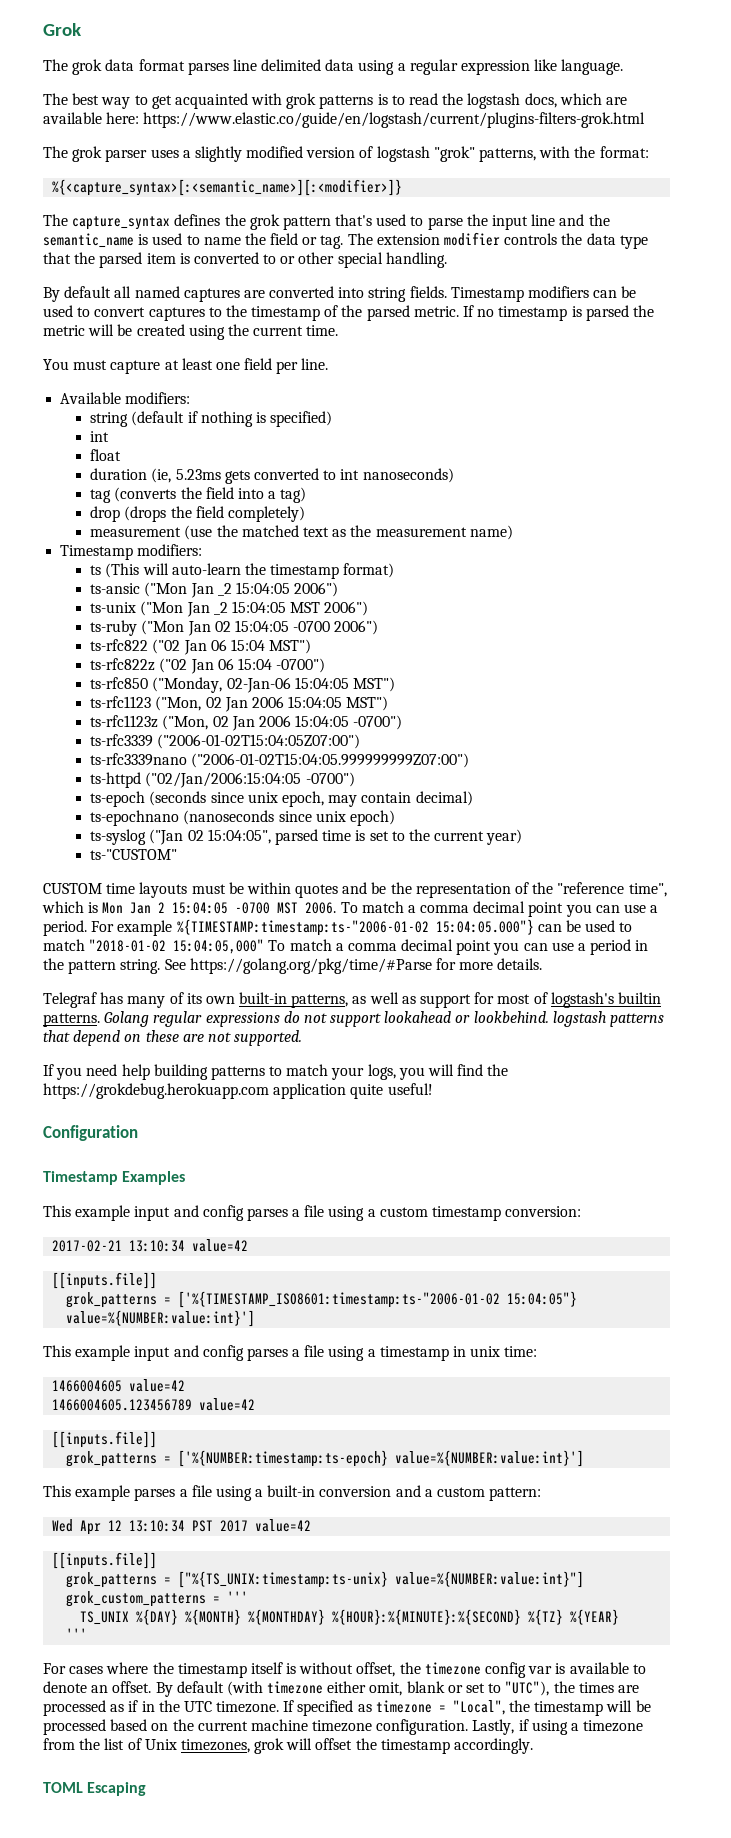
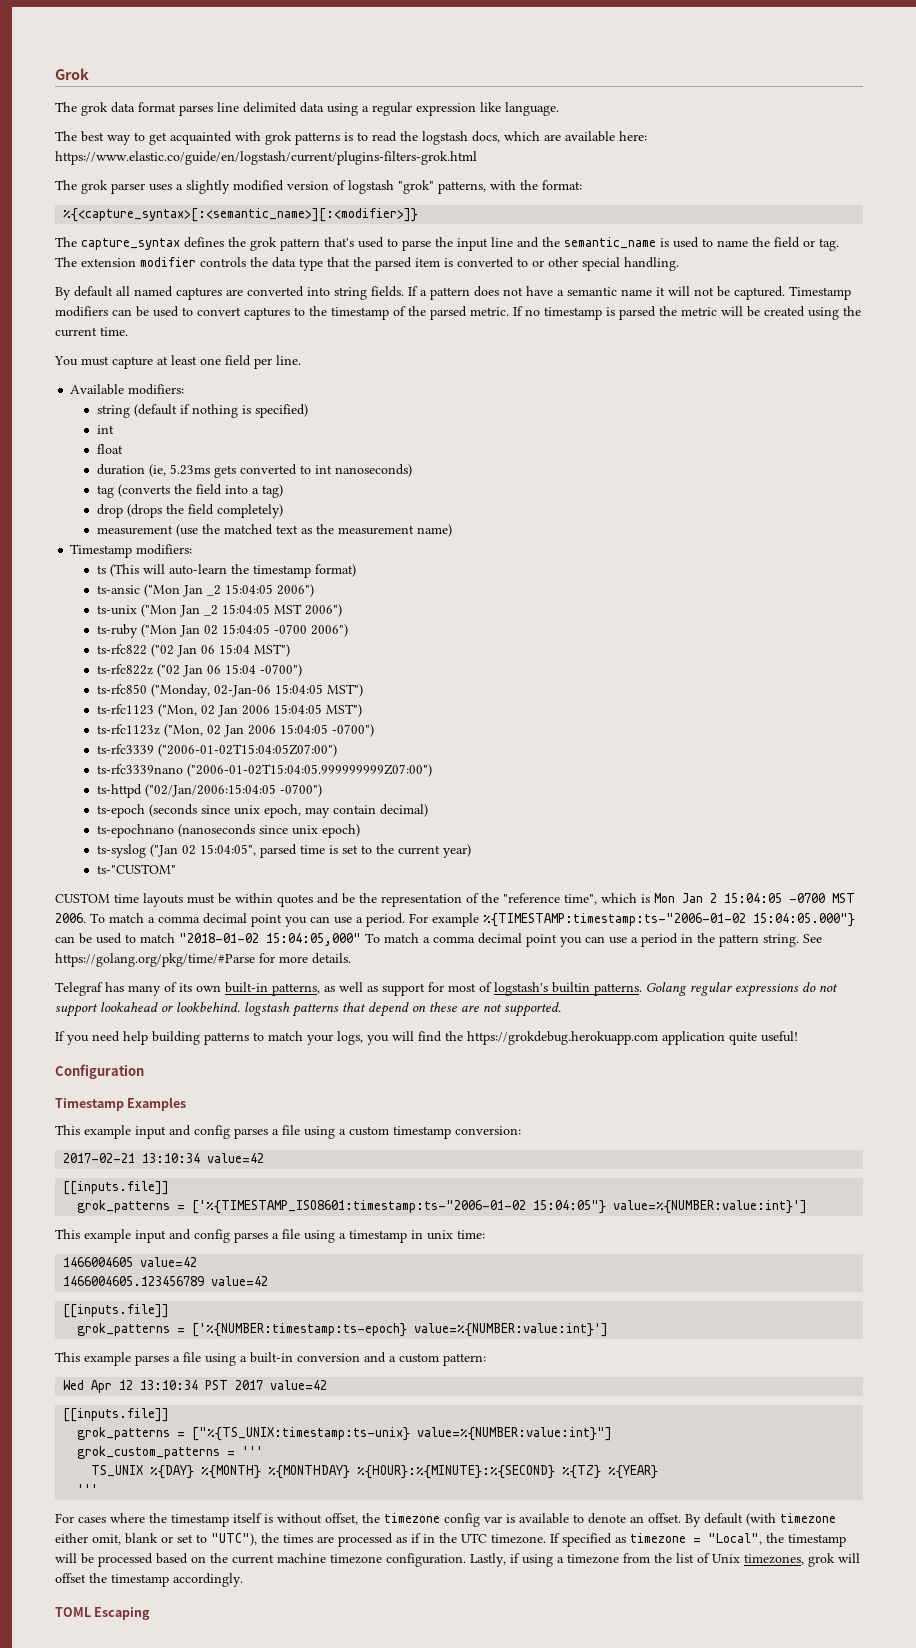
(447, 292) none -> [408,286,785,300] If a pattern does not have a semantic name it will not be captured.

